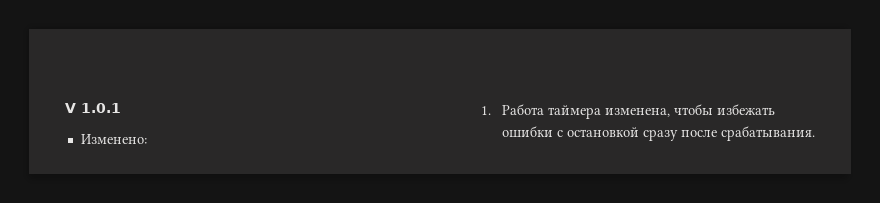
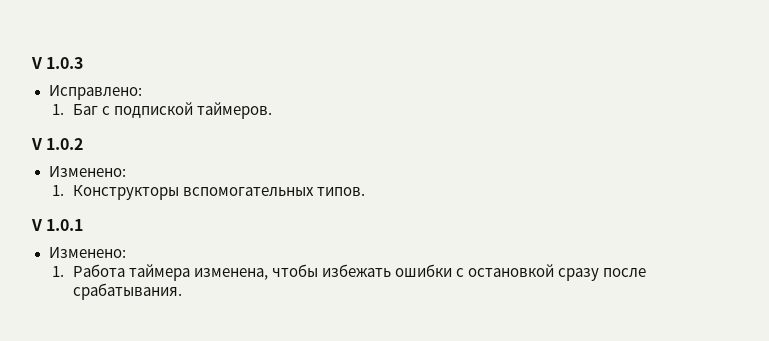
[65,103,76,113] V -> [31,57,84,69] [48,85,142,100] [52,102,272,119] [31,138,84,150] [48,166,126,177] [52,185,365,200] [31,219,42,231] V 1.0.3 // Исправлено: // 1. Баг с подпиской таймеров. // V 1.0.2 // Изменено: // 1. Конструкторы вспомогательных типов. // V

